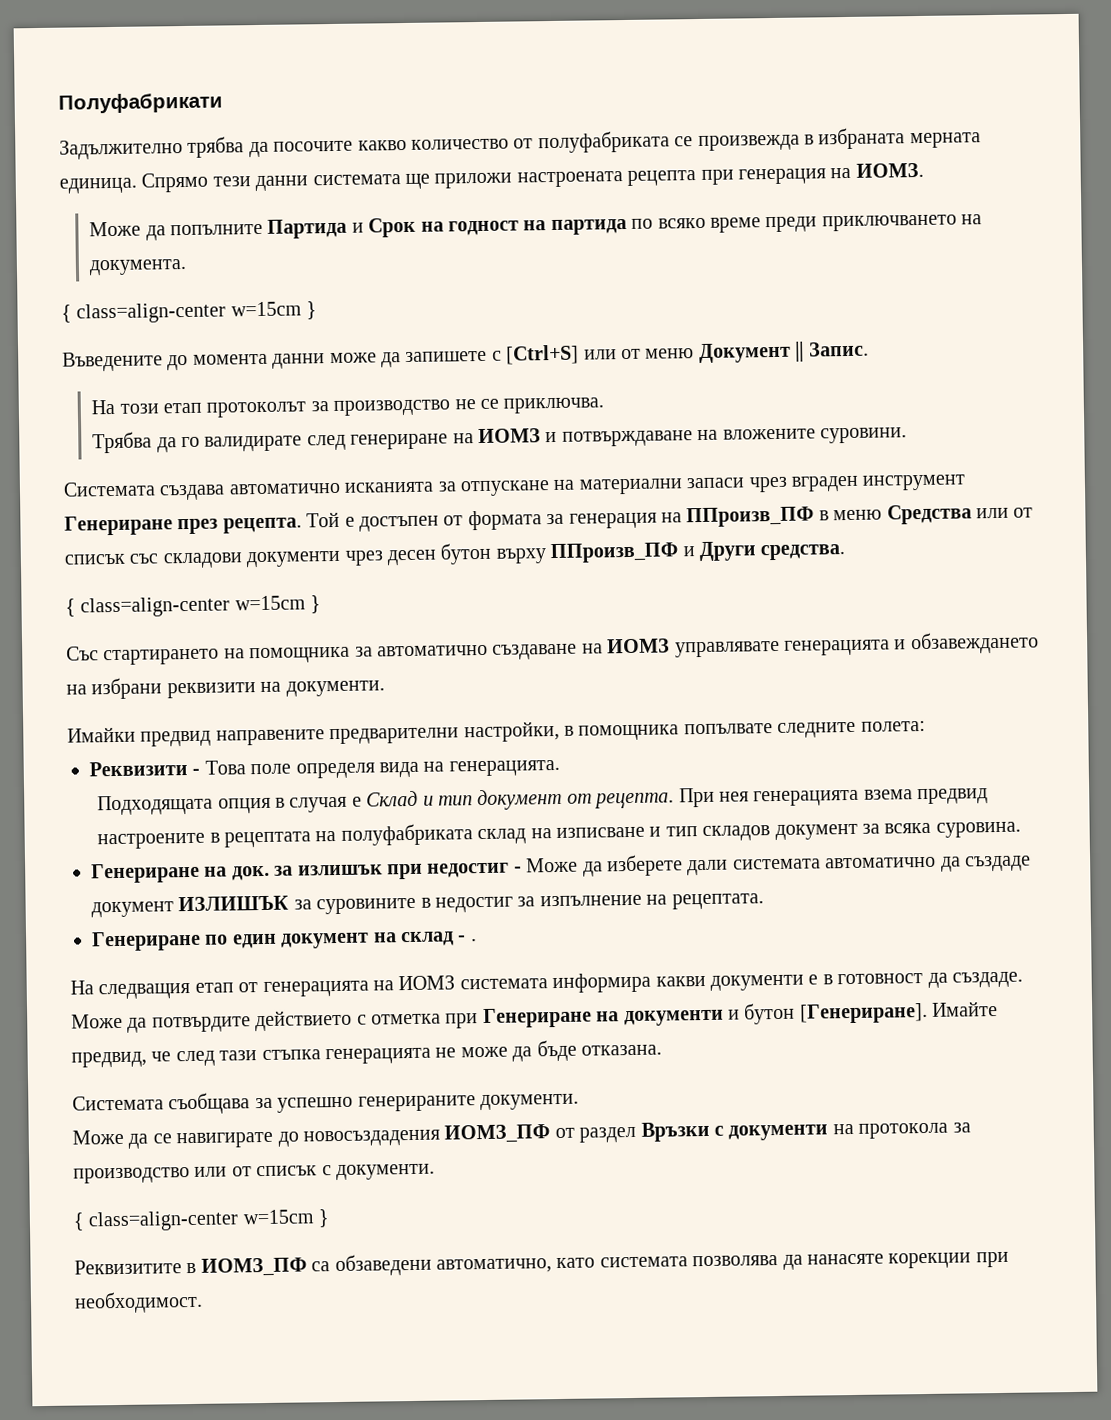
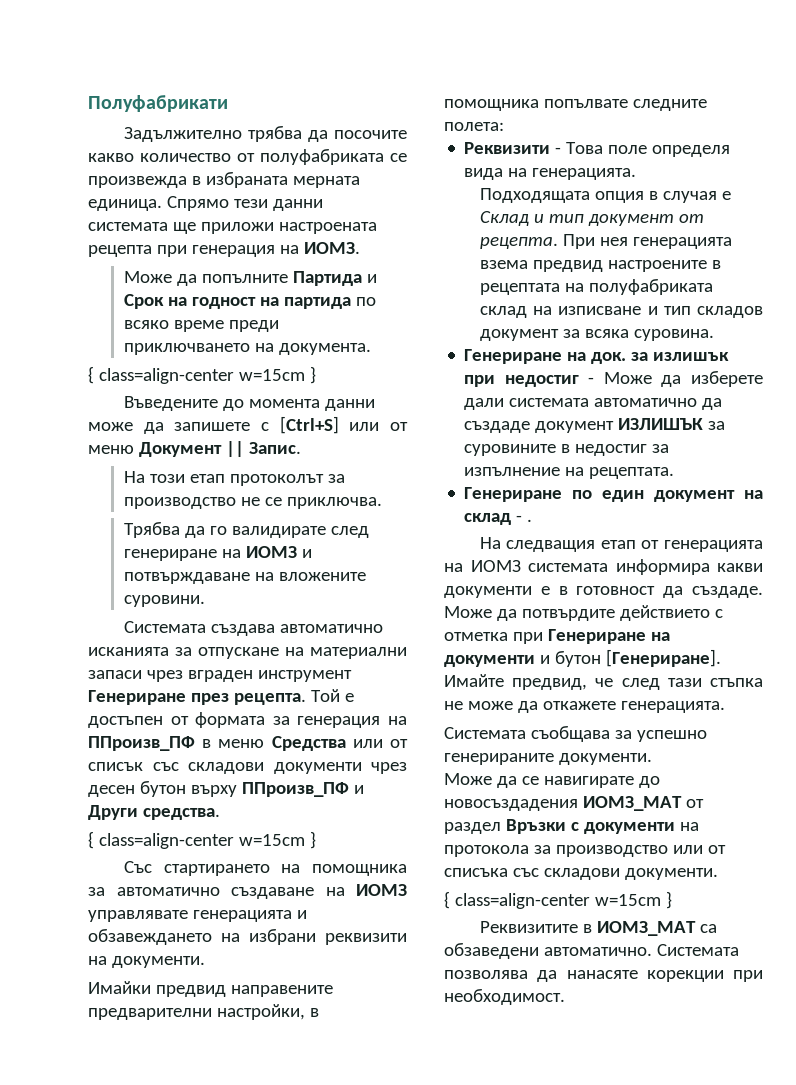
[325,1047,431,1065] генерацията -> (763, 682) none
[536,1039,662,1062] бъде отказана. -> [542,701,725,713] откажете генерацията.
[444,1124,551,1144] ИОМЗ_ПФ -> [582,796,682,811] ИОМЗ_МАТ
[256,1165,332,1177] списък с -> [444,868,620,880] списъка със складови
[200,1257,307,1277] ИОМЗ_ПФ -> [596,921,696,936] ИОМЗ_МАТ
[436,1256,688,1274] автоматично, като системата -> [543,944,739,956] автоматично. Системата

